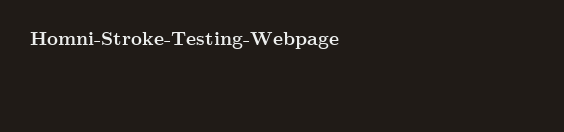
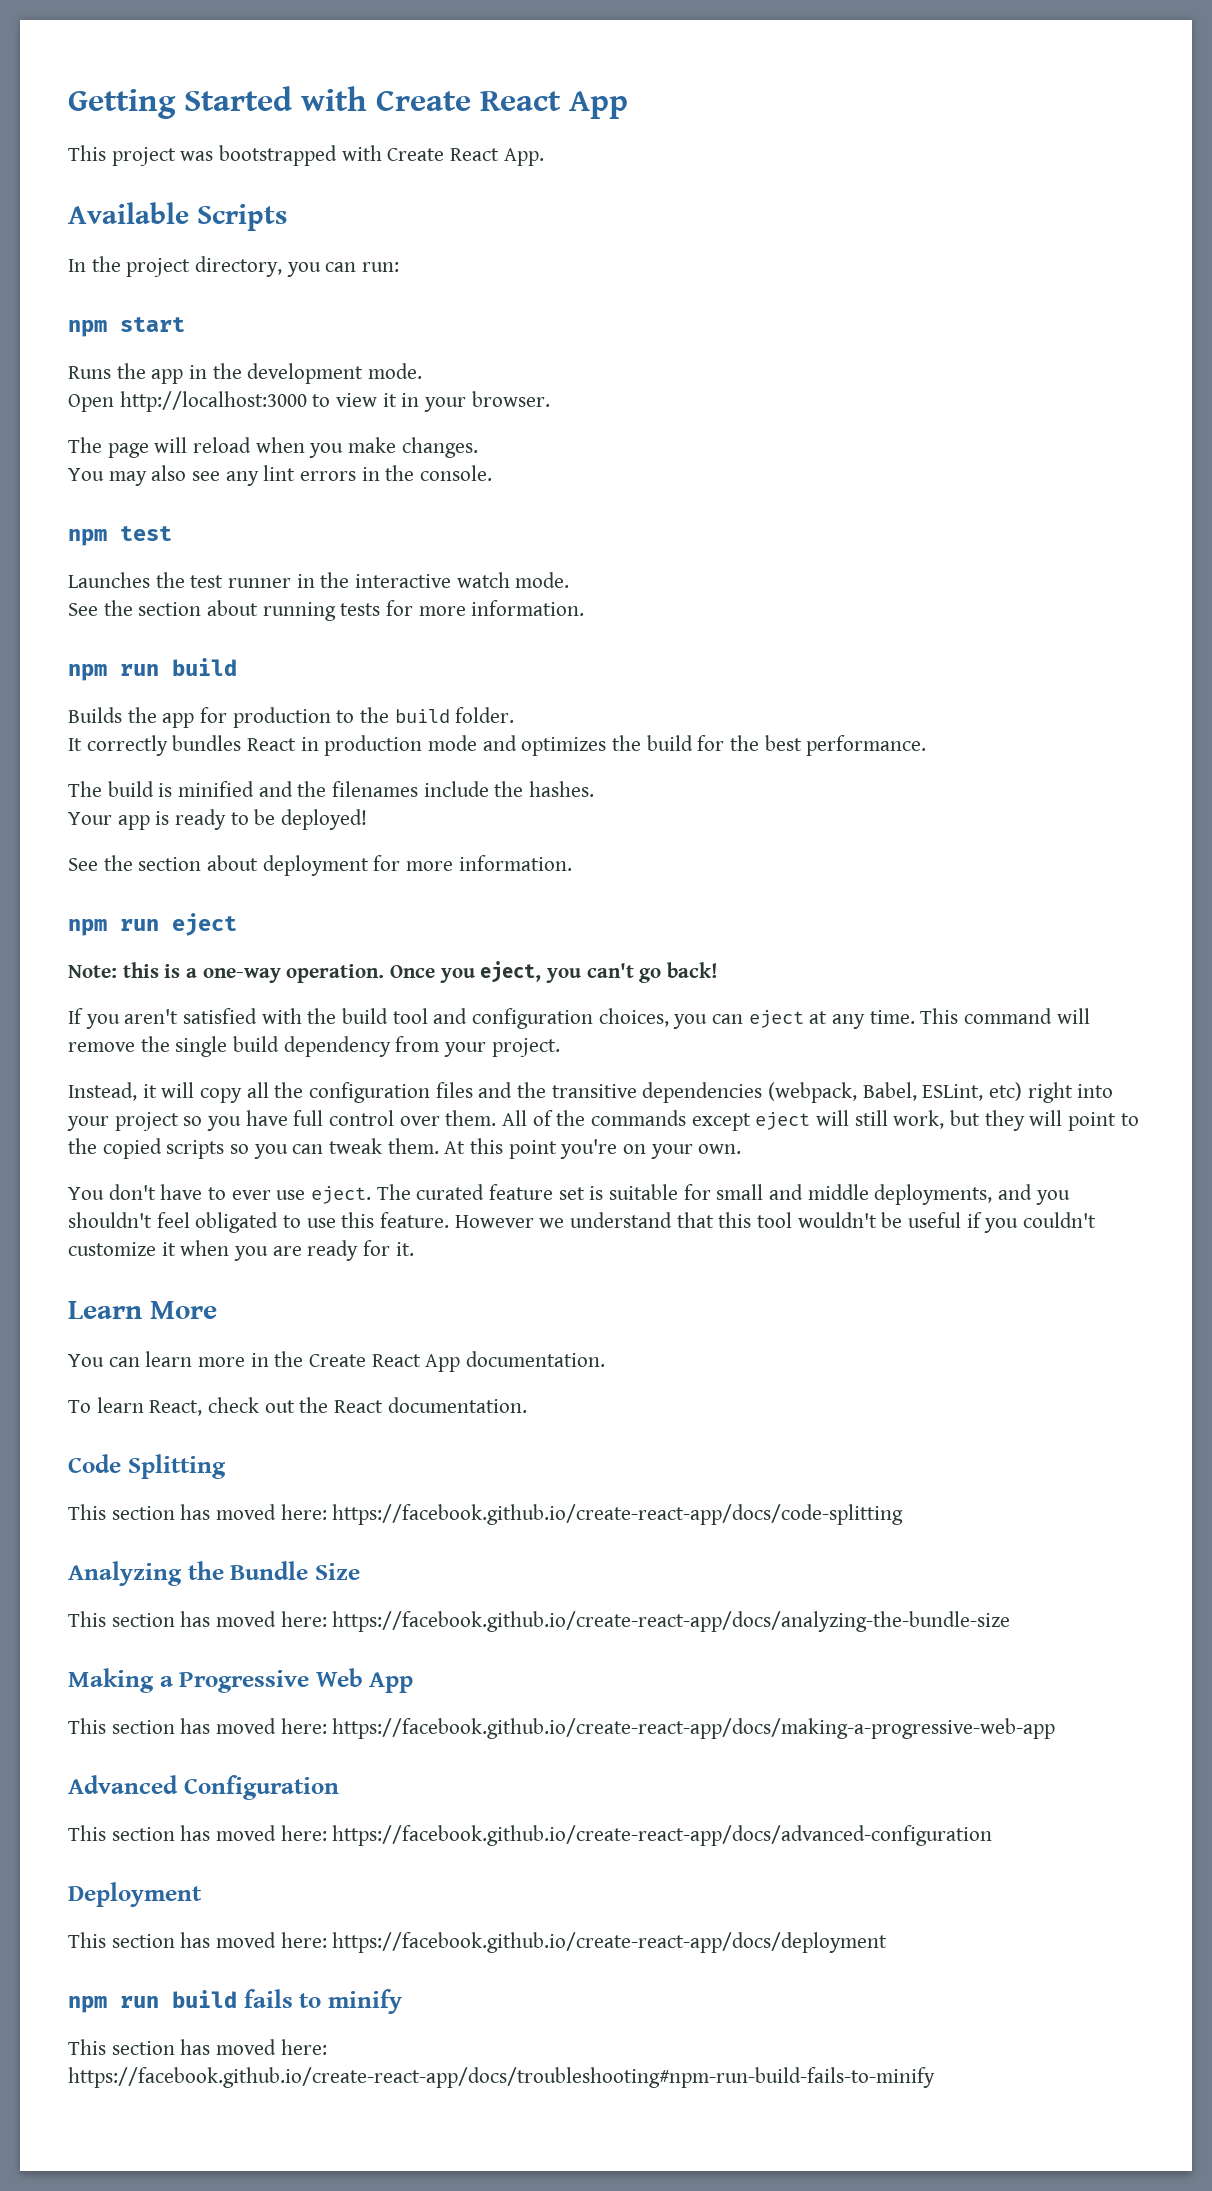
[30,32,339,49] Homni-Stroke-Testing-Webpage -> [68,86,628,119] [68,145,544,166] [68,202,287,231] [68,256,400,277] [68,317,185,337] [68,363,423,384] [68,391,550,412] [68,437,478,458] [68,465,493,486] [68,526,172,546] [68,572,570,588] [68,600,585,621] [68,658,237,681] [68,707,515,728] [68,735,927,756] [68,781,595,797] [68,809,368,830] [68,855,572,876] [68,913,237,936] [68,961,719,983] [68,1008,1090,1029] [68,1036,560,1057] [68,1082,1114,1103] [67,1110,1139,1131] [68,1138,742,1159] [68,1184,1070,1205] [68,1212,1097,1233] [68,1240,414,1261] [68,1301,217,1319] [68,1351,606,1372] [68,1397,527,1416] [68,1454,226,1479] [68,1504,904,1525] [68,1561,360,1586] [68,1611,1011,1632] [68,1668,414,1693] [68,1718,1056,1739] [68,1775,339,1800] [68,1825,993,1846] [68,1882,202,1907] [68,1932,888,1953] [68,1989,402,2014] [68,2039,327,2055] [68,2067,935,2088] Getting Started with Create React App // This project was bootstrapped with Create React App. // Available Scripts // In the project directory, you can run: // npm start // Runs the app in the development mode. // Open http://localhost:3000 to view it in your browser. // The page will reload when you make changes. // You may also see any lint errors in the console. // npm test // Launches the test runner in the interactive watch mode. // See the section about running tests for more information. // npm run build // Builds the app for production to the build folder. // It correctly bundles React in production mode and optimizes the build for the best performance. // The build is minified and the filenames include the hashes. // Your app is ready to be deployed! // See the section about deployment for more information. // npm run eject // Note: this is a one-way operation. Once you eject, you can't go back! // If you aren't satisfied with the build tool and configuration choices, you can eject at any time. This command will remove the single build dependency from your project. // Instead, it will copy all the configuration files and the transitive dependencies (webpack, Babel, ESLint, etc) right into your project so you have full control over them. All of the commands except eject will still work, but they will point to the copied scripts so you can tweak them. At this point you're on your own. // You don't have to ever use eject. The curated feature set is suitable for small and middle deployments, and you shouldn't feel obligated to use this feature. However we understand that this tool wouldn't be useful if you couldn't customize it when you are ready for it. // Learn More // You can learn more in the Create React App documentation. // To learn React, check out the React documentation. // Code Splitting // This section has moved here: https://facebook.github.io/create-react-app/docs/code-splitting // Analyzing the Bundle Size // This section has moved here: https://facebook.github.io/create-react-app/docs/analyzing-the-bundle-size // Making a Progressive Web App // This section has moved here: https://facebook.github.io/create-react-app/docs/making-a-progressive-web-app // Advanced Configuration // This section has moved here: https://facebook.github.io/create-react-app/docs/advanced-configuration // Deployment // This section has moved here: https://facebook.github.io/create-react-app/docs/deployment // npm run build fails to minify // This section has moved here: https://facebook.github.io/create-react-app/docs/troubleshooting#npm-run-build-fails-to-minify

